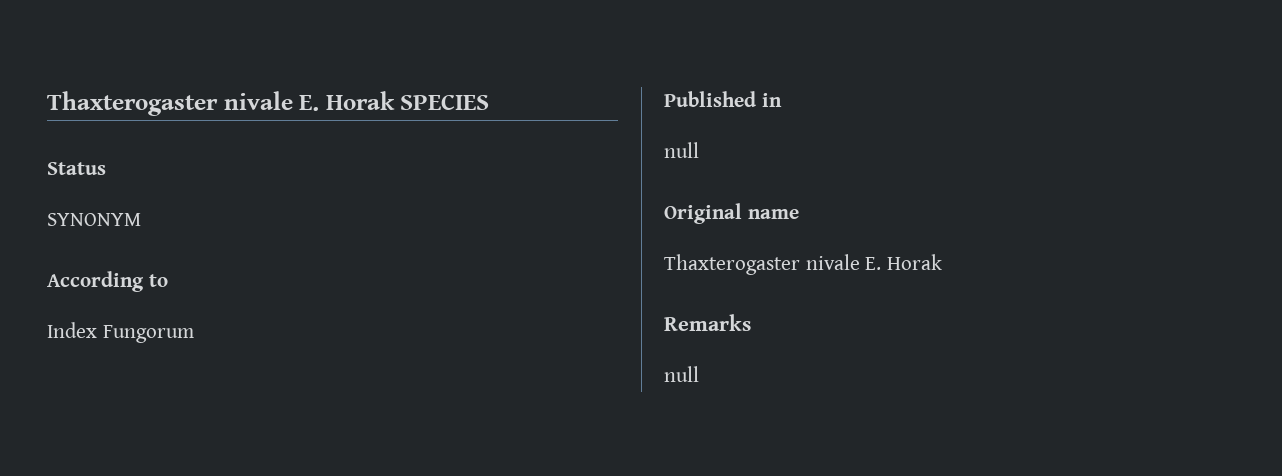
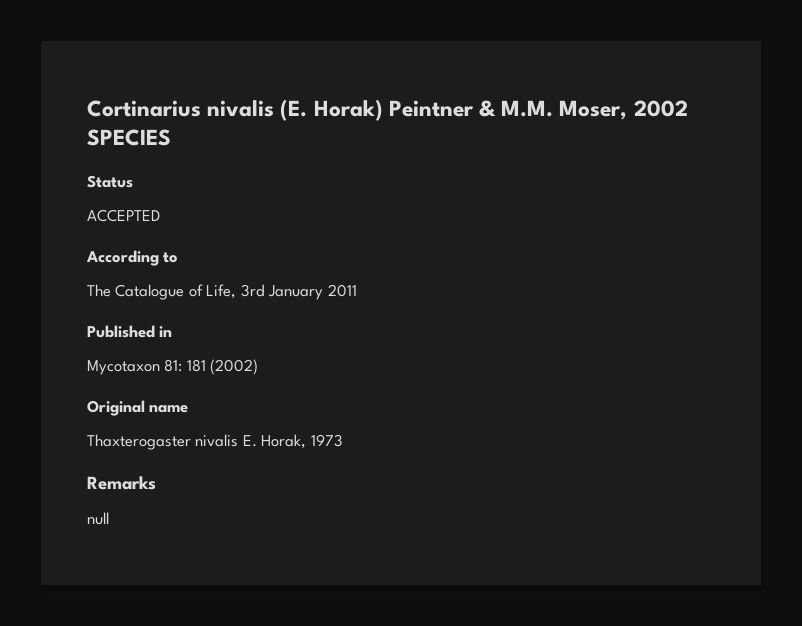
[47,91,395,116] Thaxterogaster nivale E. Horak -> [87,99,688,121] Cortinarius nivalis (E. Horak) Peintner & M.M. Moser, 2002
[47,213,141,226] SYNONYM -> [87,209,160,222] ACCEPTED
[47,322,194,343] [664,91,782,107] [664,142,699,158] Index Fungorum // Published in // null -> [87,284,357,300] [87,325,173,338] [87,359,259,375] The Catalogue of Life, 3rd January 2011 // Published in // Mycotaxon 81: 181 (2002)
[805,254,943,270] nivale E. Horak -> [195,434,343,449] nivalis E. Horak, 1973

